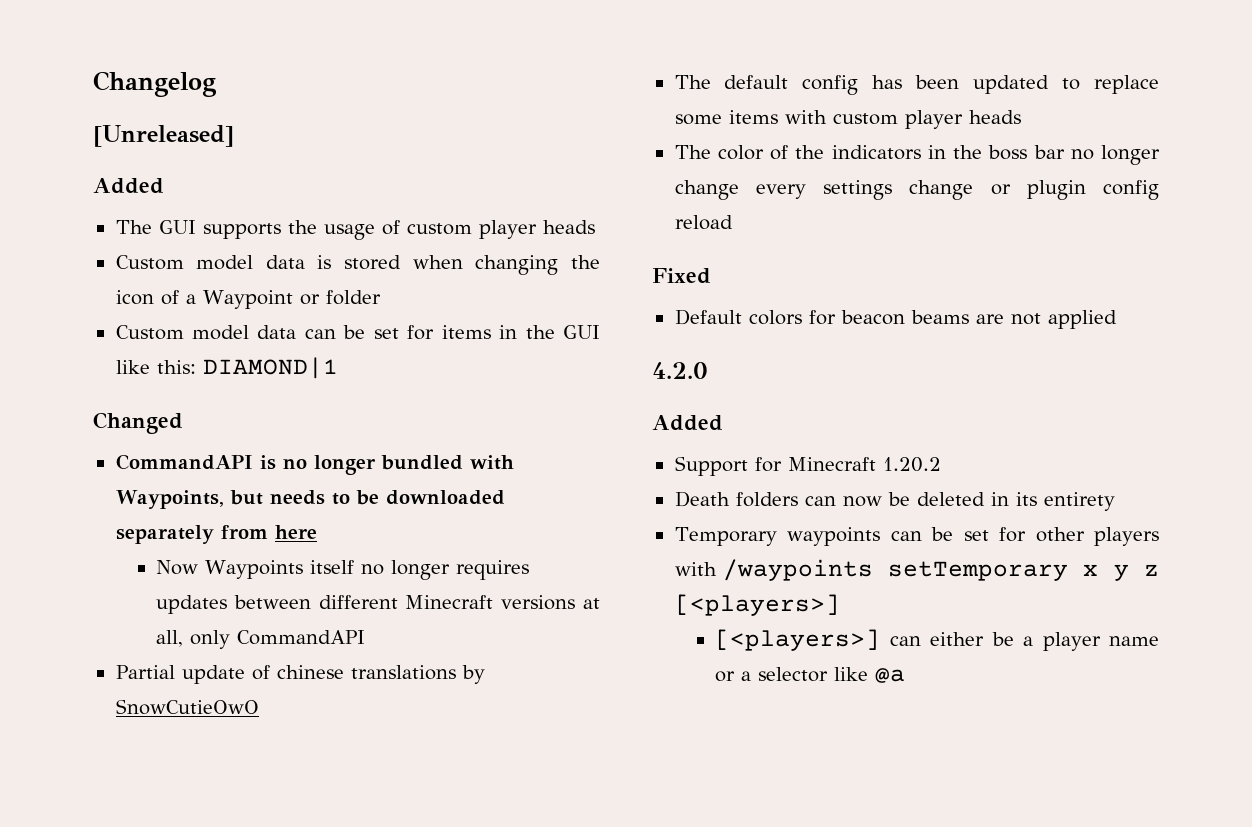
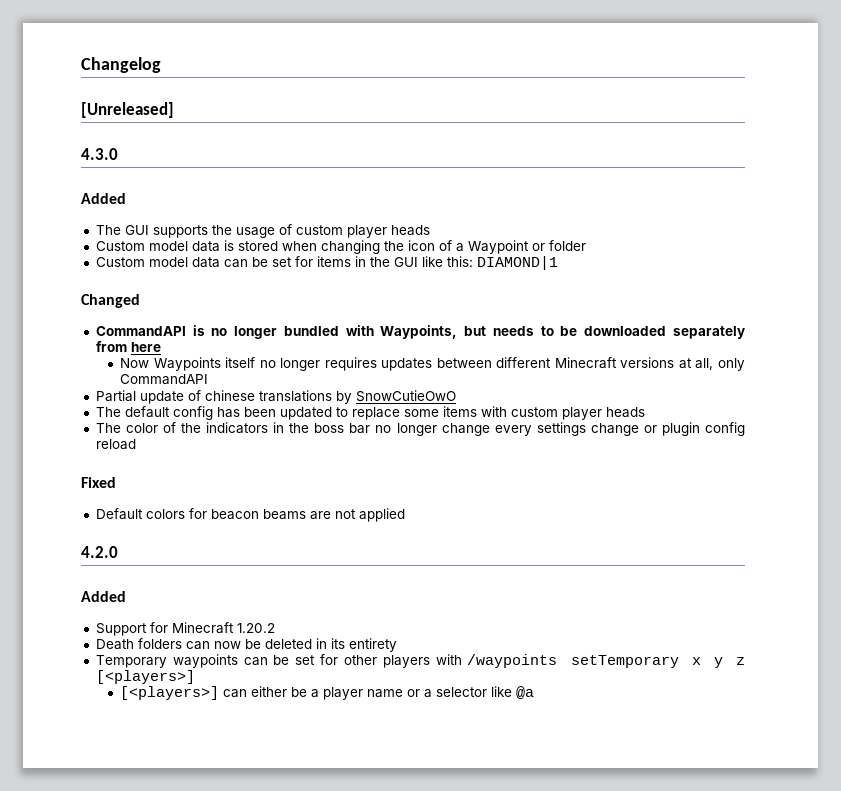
(234, 136) none -> [81,148,118,160] // 4.3.0

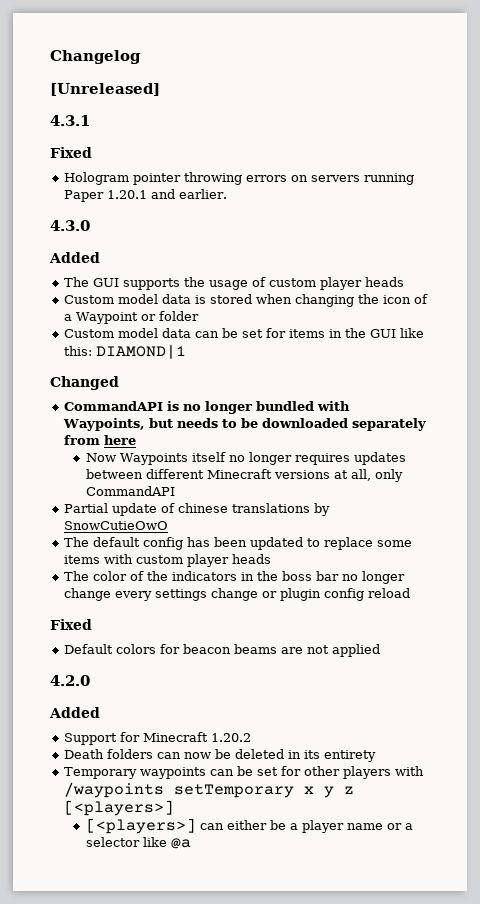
(174, 110) none -> [50,115,90,126] [50,147,92,158] [64,172,415,185] [64,189,228,202] // 4.3.1 // Fixed // Hologram pointer throwing errors on servers running Paper 1.20.1 and earlier.

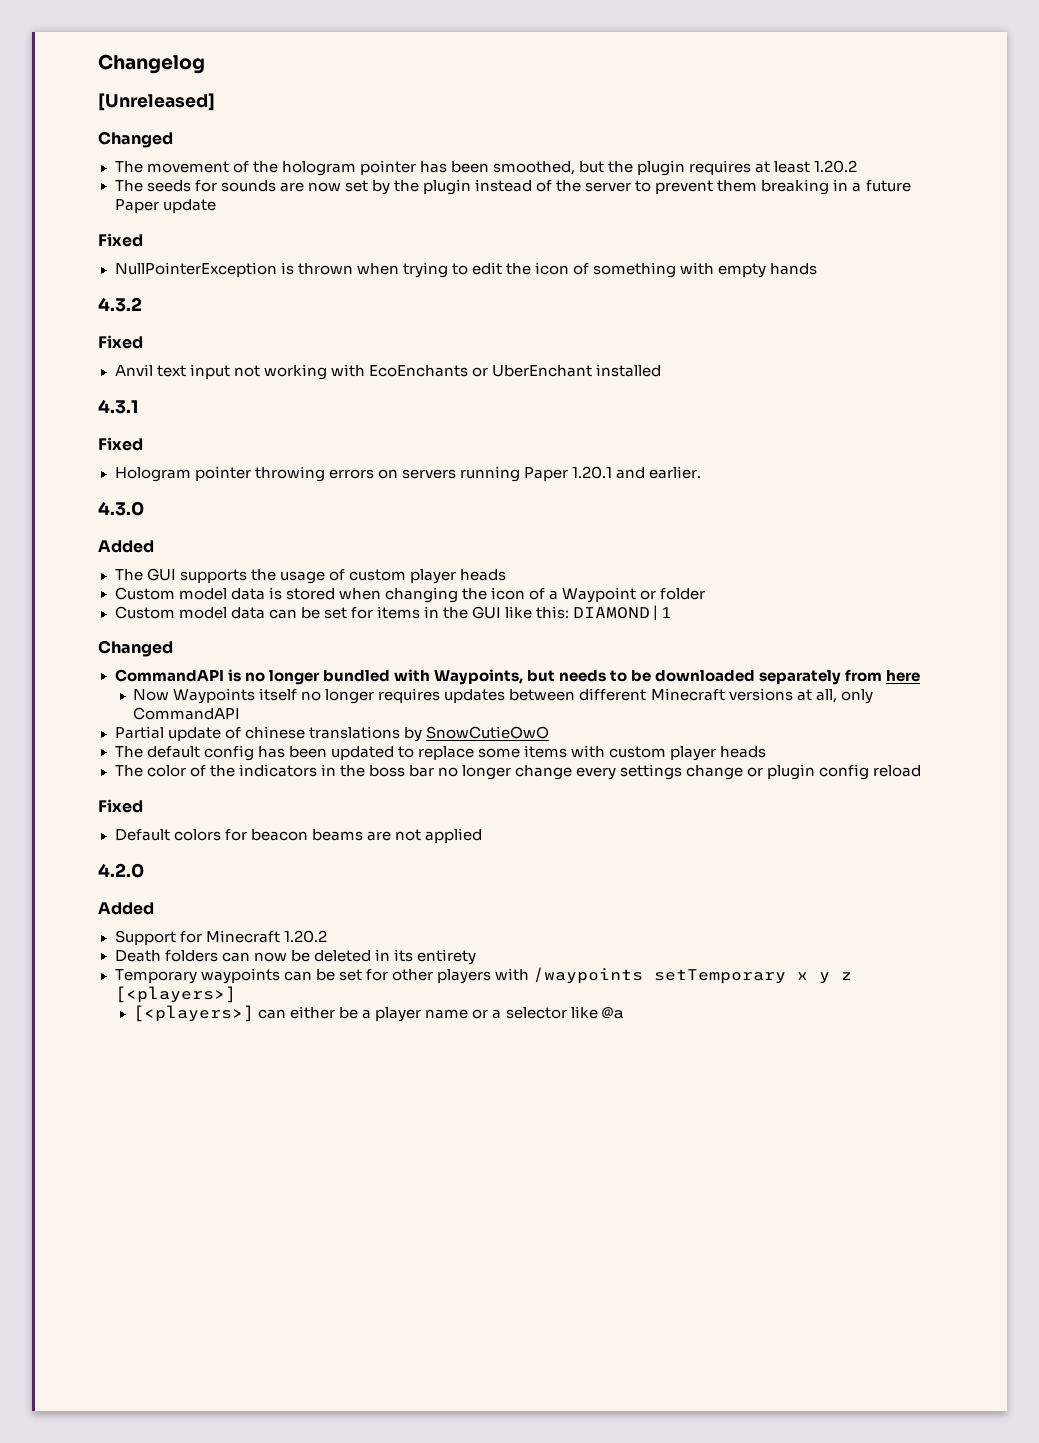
(160, 89) none -> [98,131,173,148] [114,160,858,176] [114,179,911,195] [114,199,216,213] [98,233,143,247] [114,262,818,278] [98,297,142,312] [98,335,143,349] [114,364,661,380] // Changed // The movement of the hologram pointer has been smoothed, but the plugin requires at least 1.20.2 // The seeds for sounds are now set by the plugin instead of the server to prevent them breaking in a future Paper update // Fixed // NullPointerException is thrown when trying to edit the icon of something with empty hands // 4.3.2 // Fixed // Anvil text input not working with EcoEnchants or UberEnchant installed

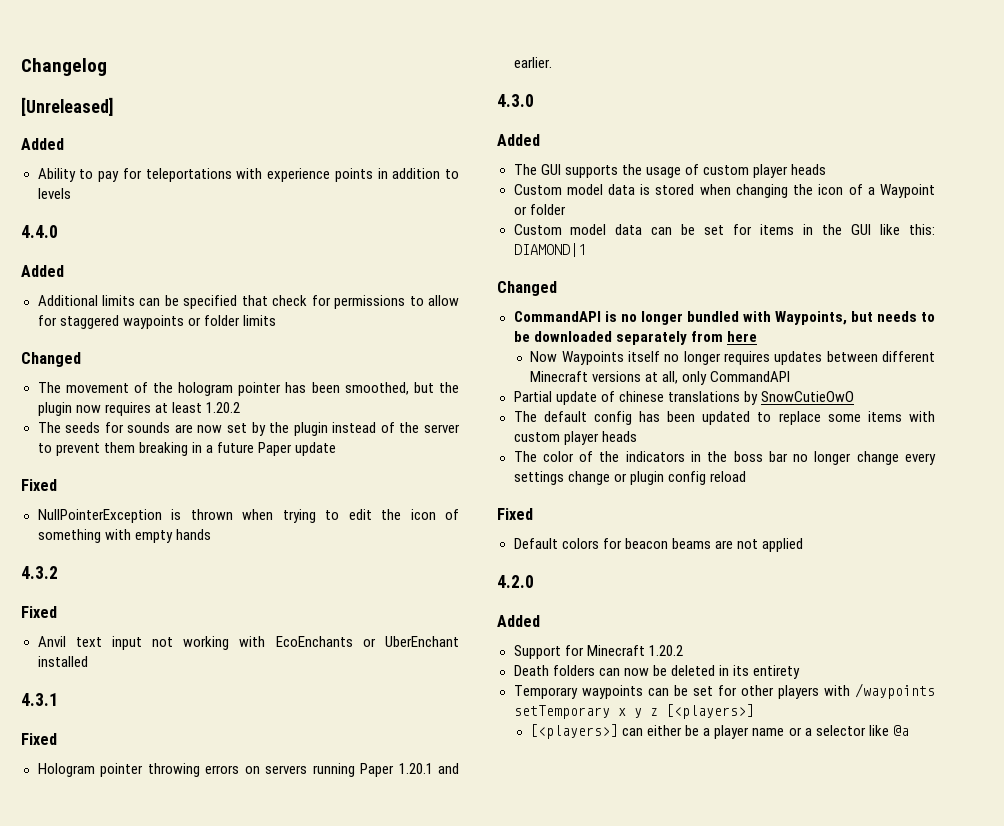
(215, 102) none -> [21,138,64,150] [37,168,459,182] [37,188,71,199] [21,225,58,238] [21,265,64,277] [37,295,459,309] [37,315,276,329] // Added // Ability to pay for teleportations with experience points in addition to levels // 4.4.0 // Added // Additional limits can be specified that check for permissions to allow for staggered waypoints or folder limits
(686, 168) none -> [75,405,101,413] now

